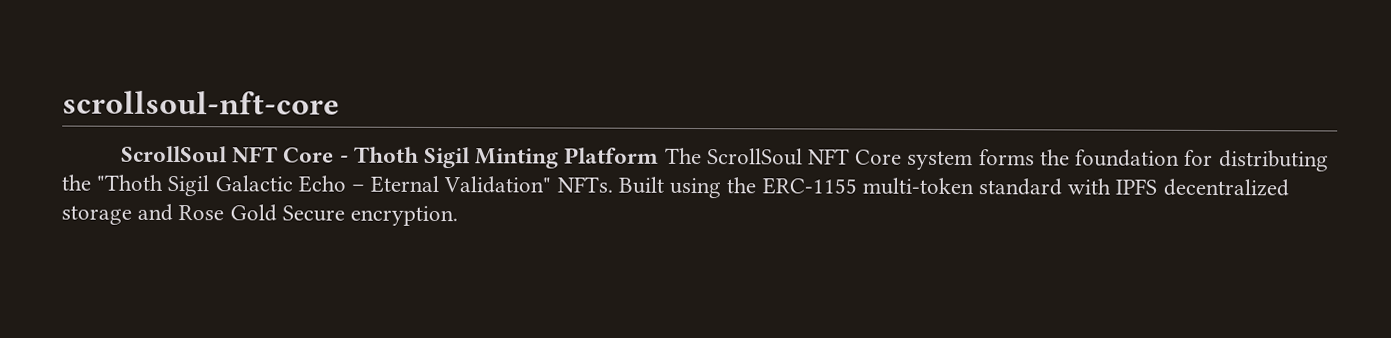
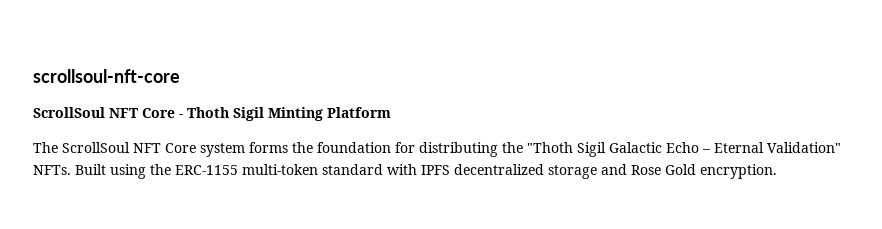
(660, 155) none -> (391, 112) //
[281,205,345,222] Secure -> (696, 169) none

